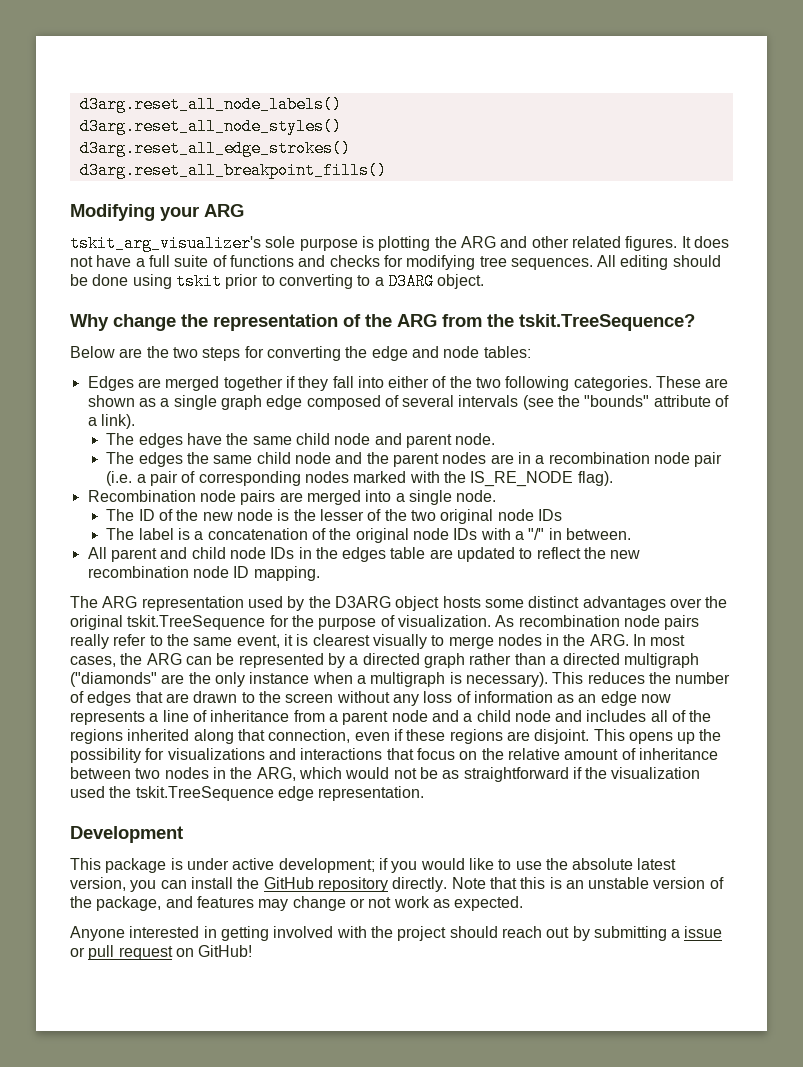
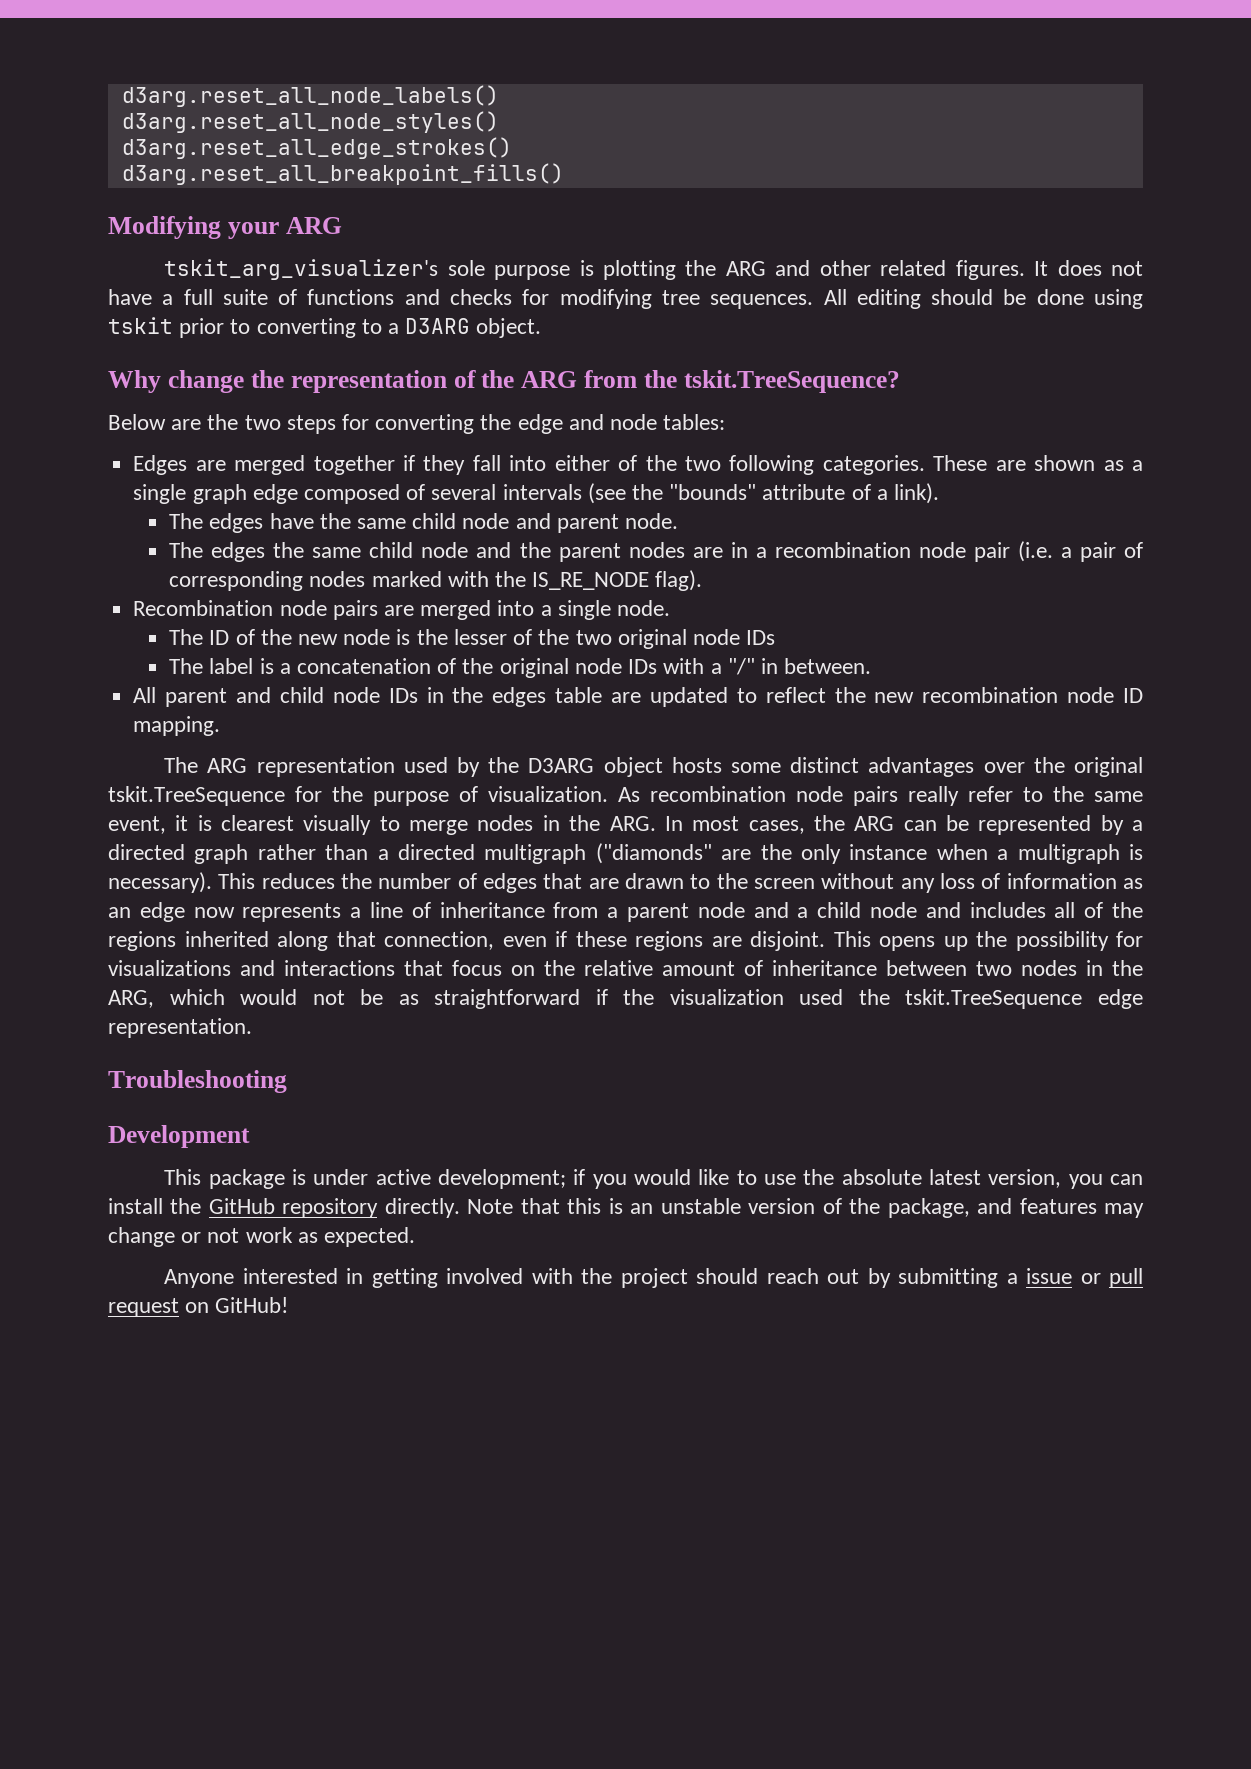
(425, 793) none -> [108,1070,287,1093] // Troubleshooting

